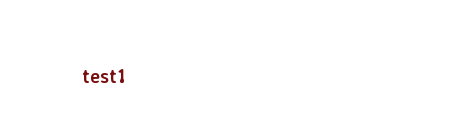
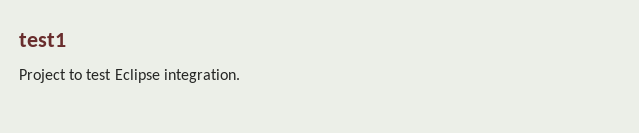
(126, 76) none -> [19,69,240,83] // Project to test Eclipse integration.

